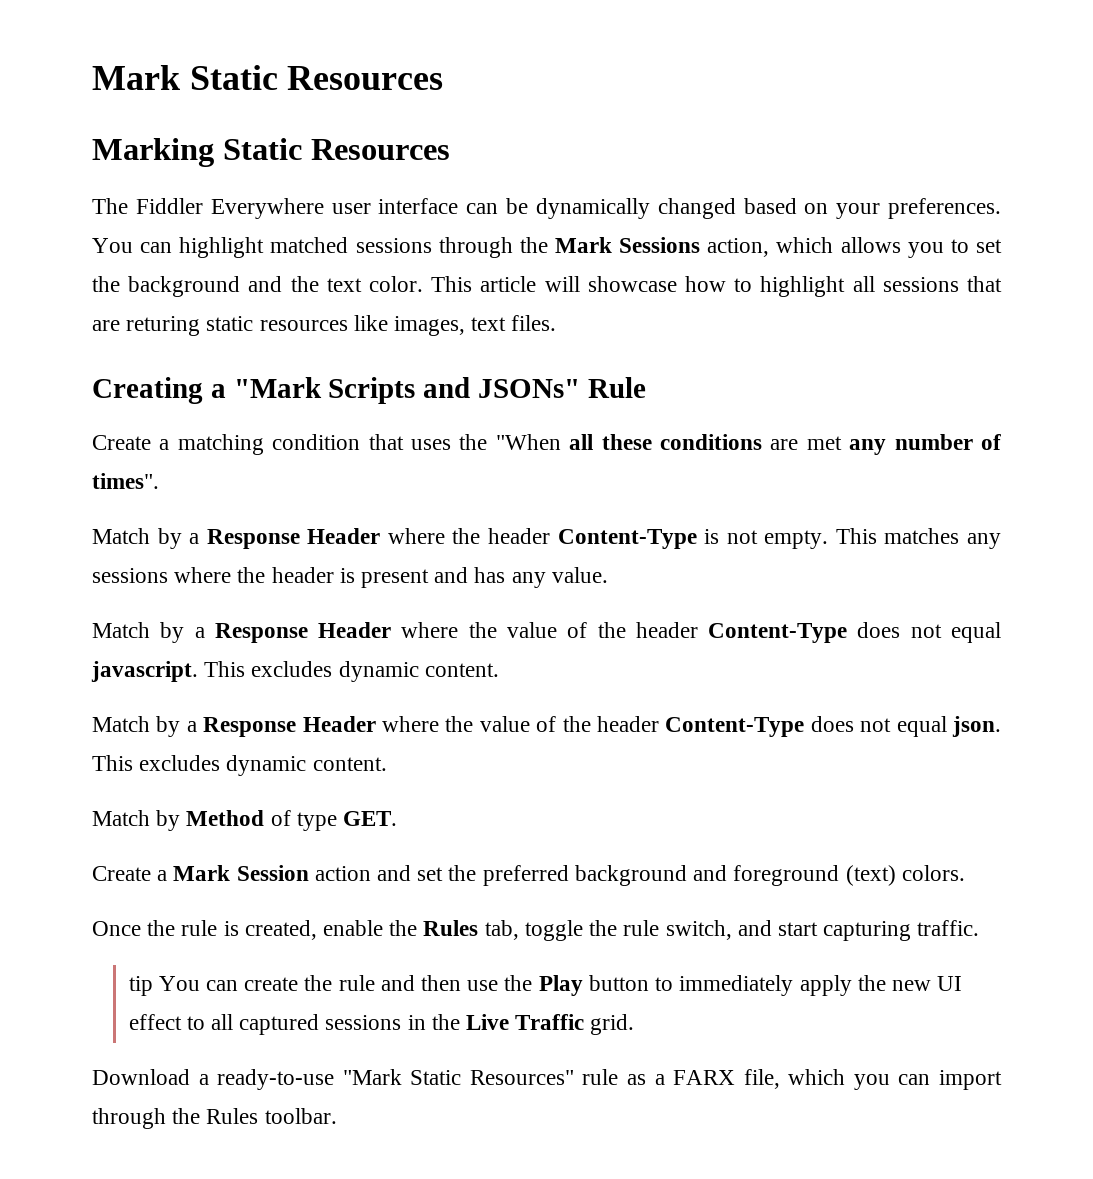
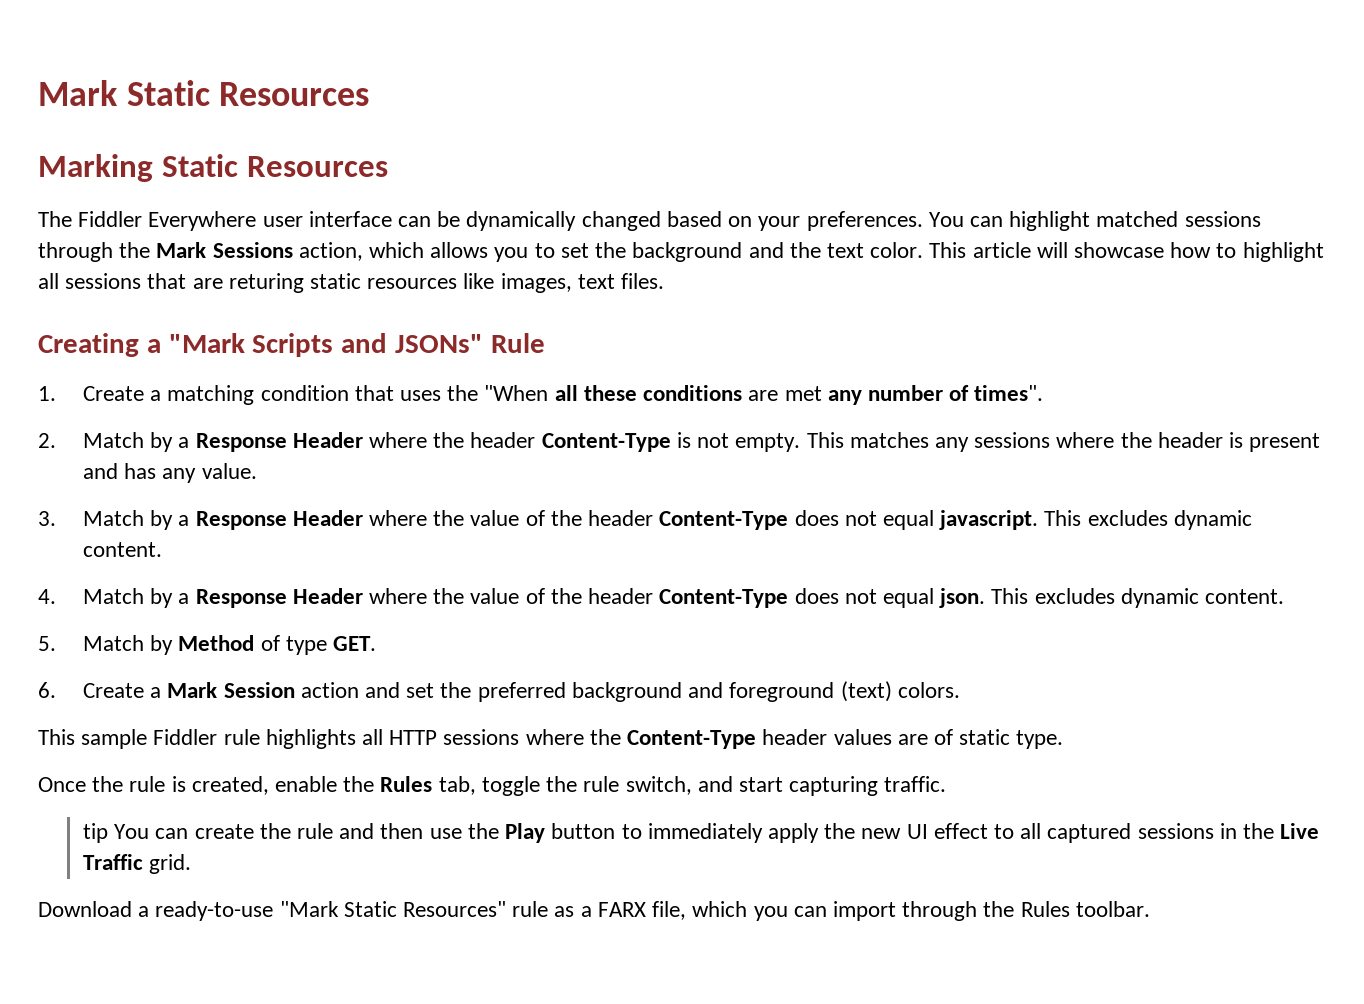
(646, 387) none -> [38,386,56,401] 1.
(159, 481) none -> [38,433,56,448] 2.
(608, 575) none -> [38,511,56,526] 3.
(499, 670) none -> [38,589,56,604] 4.
(387, 764) none -> [38,636,56,651] 5.
(398, 818) none -> [38,682,56,698] 6.
(965, 873) none -> [38,729,1064,749] // This sample Fiddler rule highlights all HTTP sessions where the Content-Type header values are of static type.

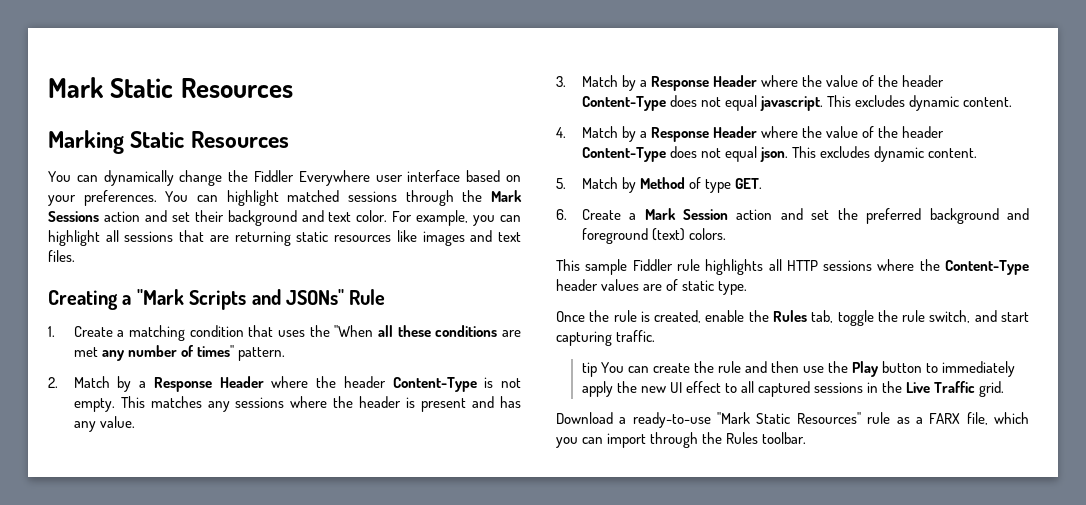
[38,211,661,231] The Fiddler Everywhere user interface can be dynamically changed -> [48,170,461,186] You can dynamically change the Fiddler Everywhere user interface
[298,242,821,262] action, which allows you to set the background and the -> [103,210,324,226] action and set their background and
[929,242,1237,258] This article will showcase how to -> [392,210,521,226] For example, you can
[228,273,304,293] returing -> [234,231,291,246] returning
[500,273,572,293] images, -> [422,230,493,246] images and
[974,385,1044,401] times". -> [196,345,285,361] times" pattern.

